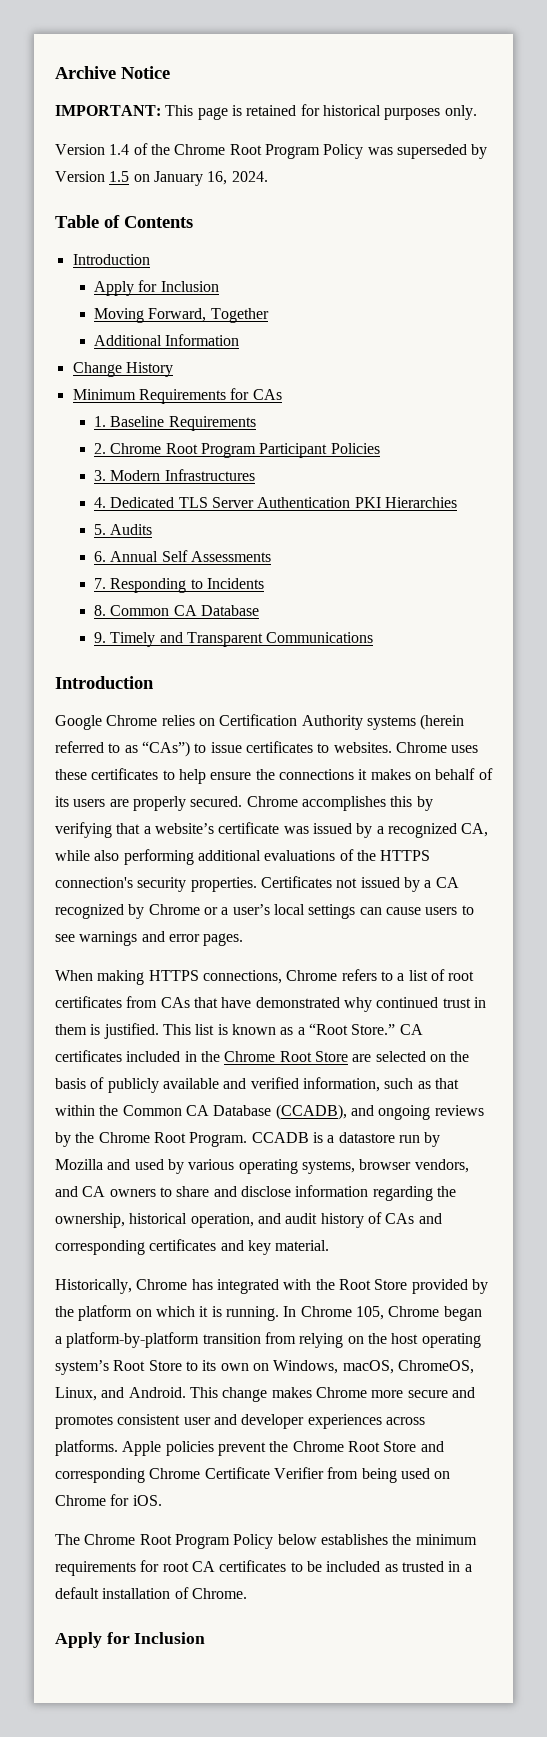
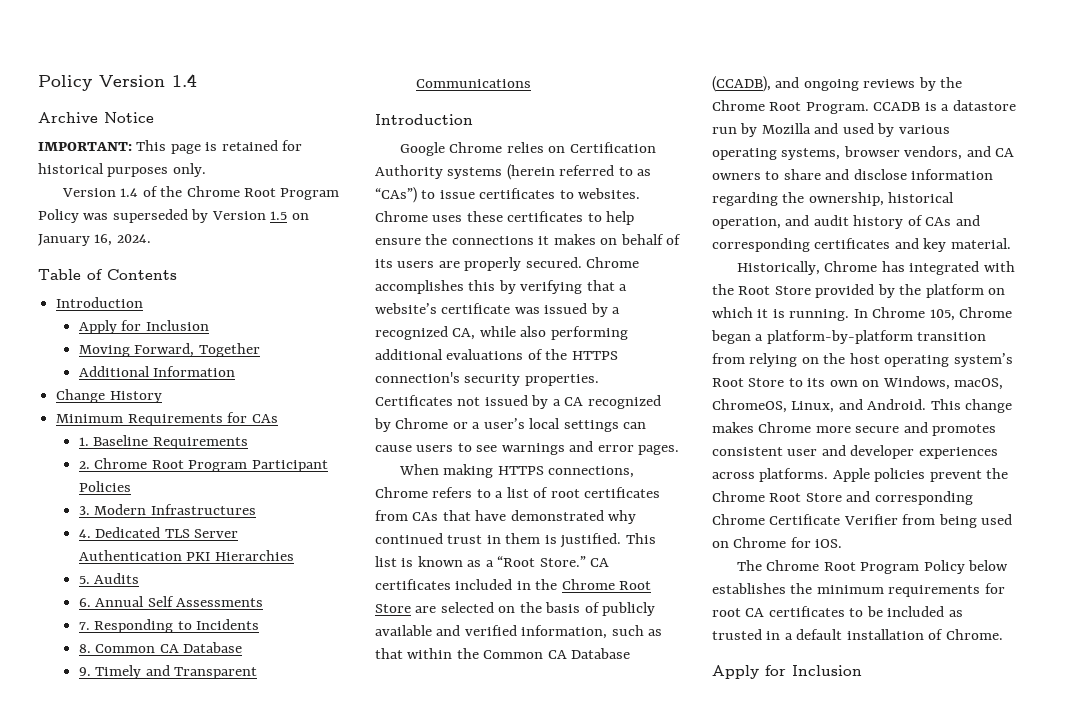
(55, 72) none -> [38,74,197,91] Policy Version 1.4 //

